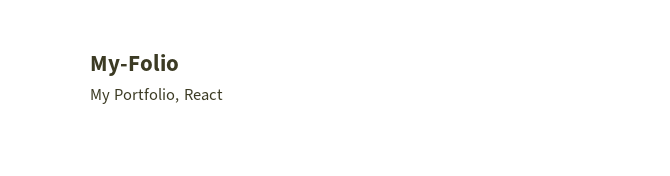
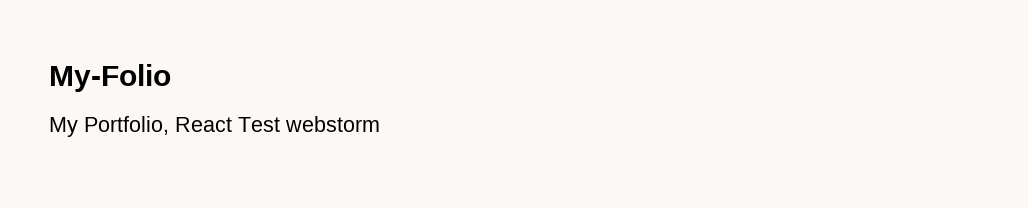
(223, 95) none -> [238,116,380,132] Test webstorm

